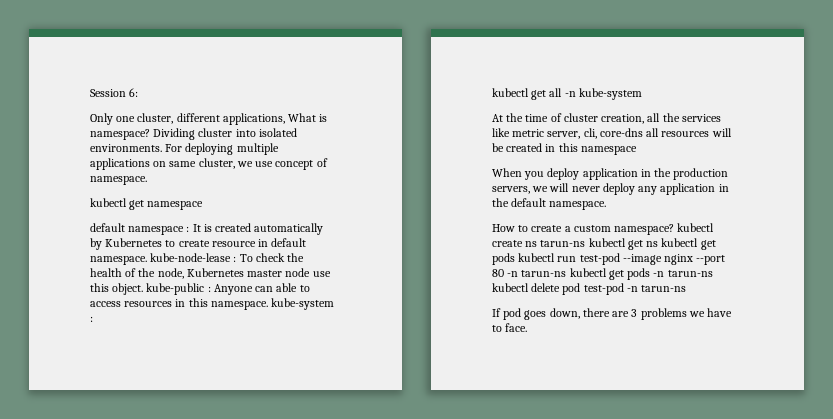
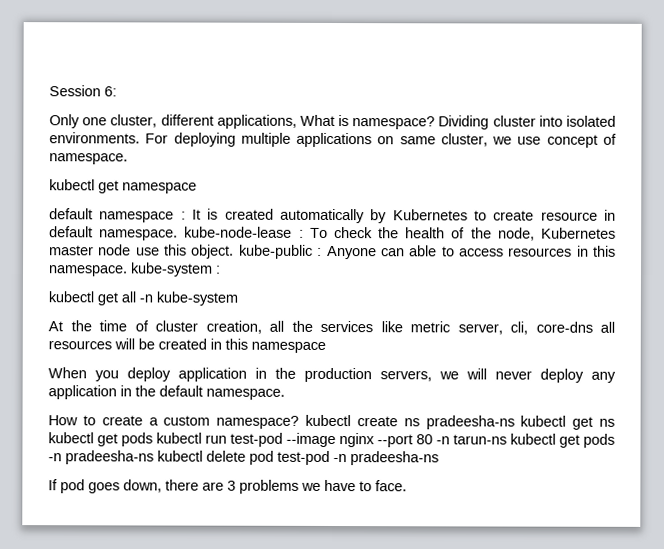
[540,240,586,247] tarun-ns -> [425,415,515,430] pradeesha-ns
[667,270,713,277] tarun-ns -> [65,450,154,465] pradeesha-ns
[641,285,687,292] tarun-ns -> [350,451,439,466] pradeesha-ns

